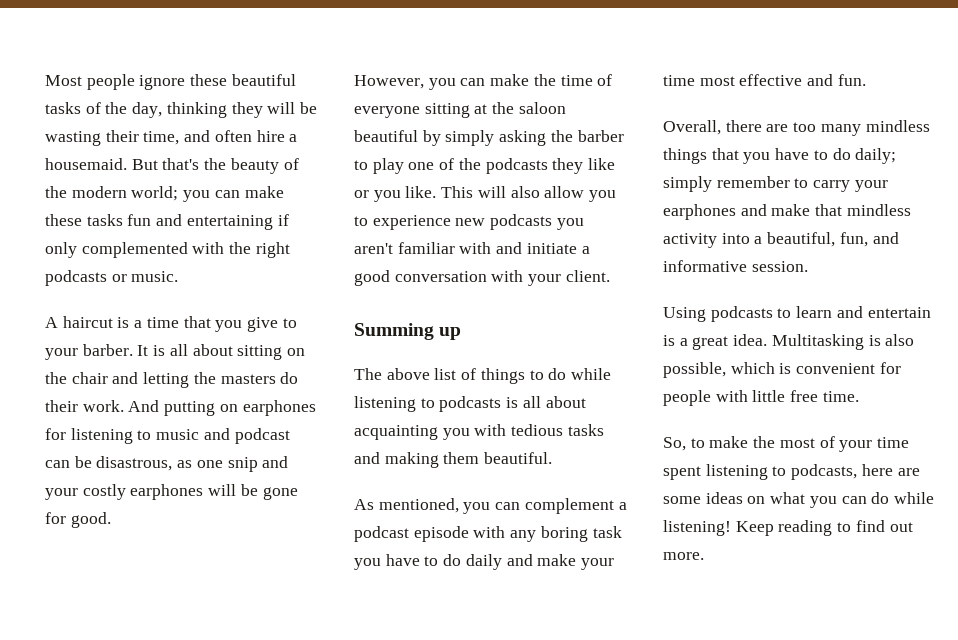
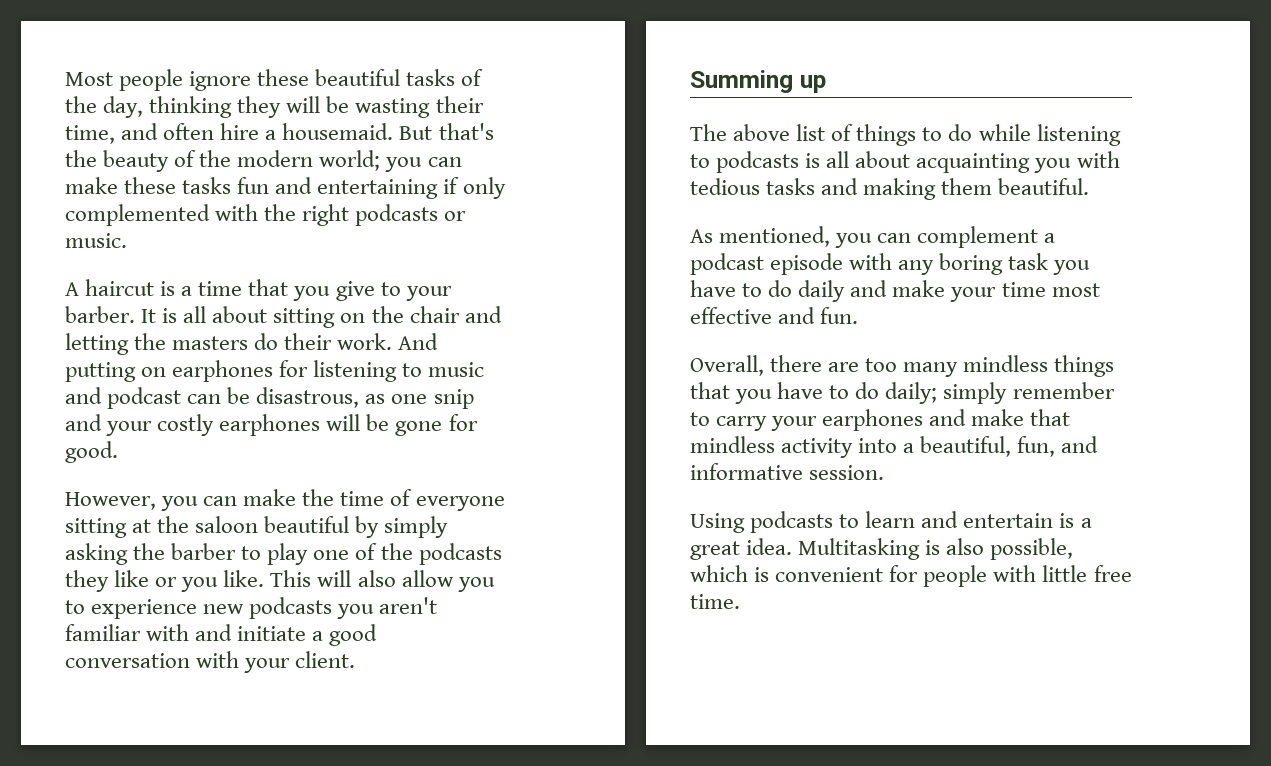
[663,436,910,452] [663,464,920,480] [663,492,935,508] [663,520,913,536] [663,552,704,560] // So, to make the most of your time spent listening to podcasts, here are some ideas on what you can do while listening! Keep reading to find out more. -> (740, 601) none

